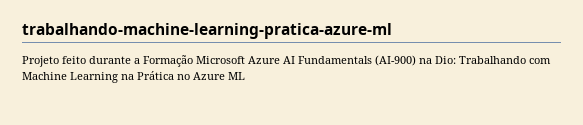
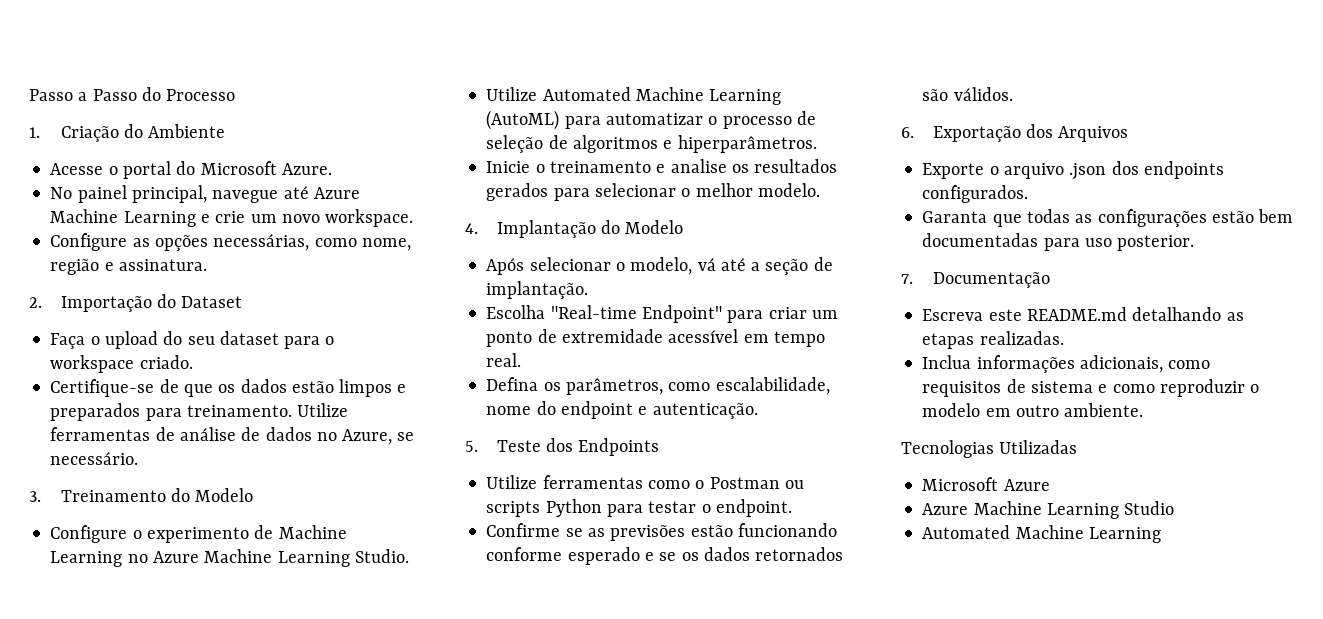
[22,23,392,39] [22,55,551,67] [22,71,245,83] trabalhando-machine-learning-pratica-azure-ml // Projeto feito durante a Formação Microsoft Azure AI Fundamentals (AI-900) na Dio: Trabalhando com Machine Learning na Prática no Azure ML -> [29,87,236,101] [29,124,226,142] [50,161,332,179] [50,185,360,203] [50,209,414,227] [50,233,411,251] [50,259,207,275] [29,294,243,312] [50,331,335,349] [50,355,193,373] [50,379,407,397] [50,403,349,421] [50,427,415,445] [50,452,139,465] [29,488,254,502] [50,525,347,543] [50,549,409,567] [486,87,782,105] [486,110,816,130] [486,135,817,153] [486,159,838,173] [486,183,820,201] [465,220,684,238] [486,257,833,275] [486,281,589,299] [486,305,838,323] [486,329,825,347] [486,353,522,367] [486,377,830,395] [486,401,758,419] [465,438,660,456] [486,475,804,489] [486,499,792,517] [486,523,837,541] [486,547,844,565] [922,87,1013,101] [901,124,1129,142] [922,161,1224,180] [922,185,1029,203] [922,209,1294,227] [922,233,1195,251] [901,272,1050,288] [922,307,1244,321] [922,331,1064,349] [922,355,1211,373] [922,379,1260,397] [922,403,1144,417] [901,440,1078,458] [922,477,1050,491] [922,501,1175,519] [922,525,1161,543] Passo a Passo do Processo // 1. Criação do Ambiente // Acesse o portal do Microsoft Azure. // No painel principal, navegue até Azure Machine Learning e crie um novo workspace. // Configure as opções necessárias, como nome, região e assinatura. // 2. Importação do Dataset // Faça o upload do seu dataset para o workspace criado. // Certifique-se de que os dados estão limpos e preparados para treinamento. Utilize ferramentas de análise de dados no Azure, se necessário. // 3. Treinamento do Modelo // Configure o experimento de Machine Learning no Azure Machine Learning Studio. // Utilize Automated Machine Learning (AutoML) para automatizar o processo de seleção de algoritmos e hiperparâmetros. // Inicie o treinamento e analise os resultados gerados para selecionar o melhor modelo. // 4. Implantação do Modelo // Após selecionar o modelo, vá até a seção de implantação. // Escolha "Real-time Endpoint" para criar um ponto de extremidade acessível em tempo real. // Defina os parâmetros, como escalabilidade, nome do endpoint e autenticação. // 5. Teste dos Endpoints // Utilize ferramentas como o Postman ou scripts Python para testar o endpoint. // Confirme se as previsões estão funcionando conforme esperado e se os dados retornados são válidos. // 6. Exportação dos Arquivos // Exporte o arquivo .json dos endpoints configurados. // Garanta que todas as configurações estão bem documentadas para uso posterior. // 7. Documentação // Escreva este README.md detalhando as etapas realizadas. // Inclua informações adicionais, como requisitos de sistema e como reproduzir o modelo em outro ambiente. // Tecnologias Utilizadas // Microsoft Azure // Azure Machine Learning Studio // Automated Machine Learning

